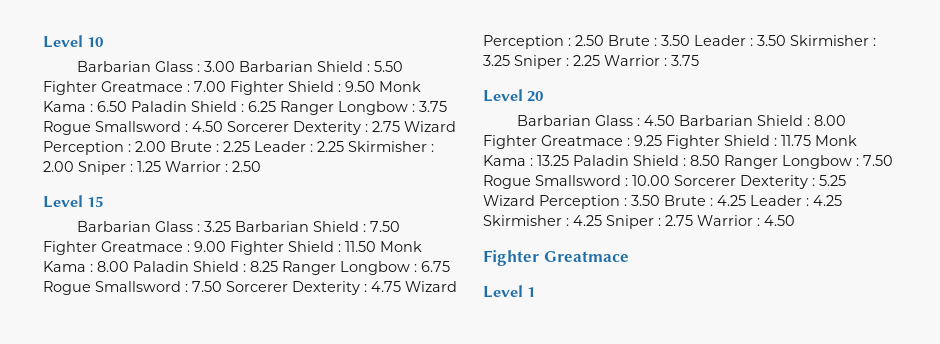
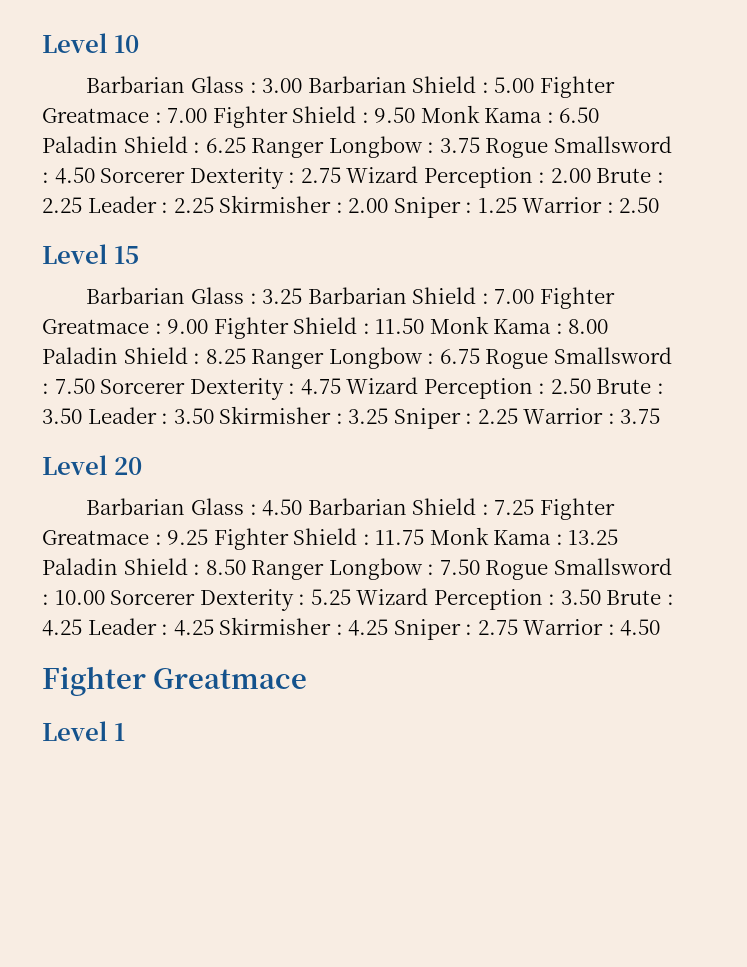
[373,61,403,72] 5.50 -> [494,77,535,93] 5.00
[369,221,400,232] 7.50 -> [494,289,535,304] 7.00
[813,115,846,126] 8.00 -> [494,499,535,515] 7.25

